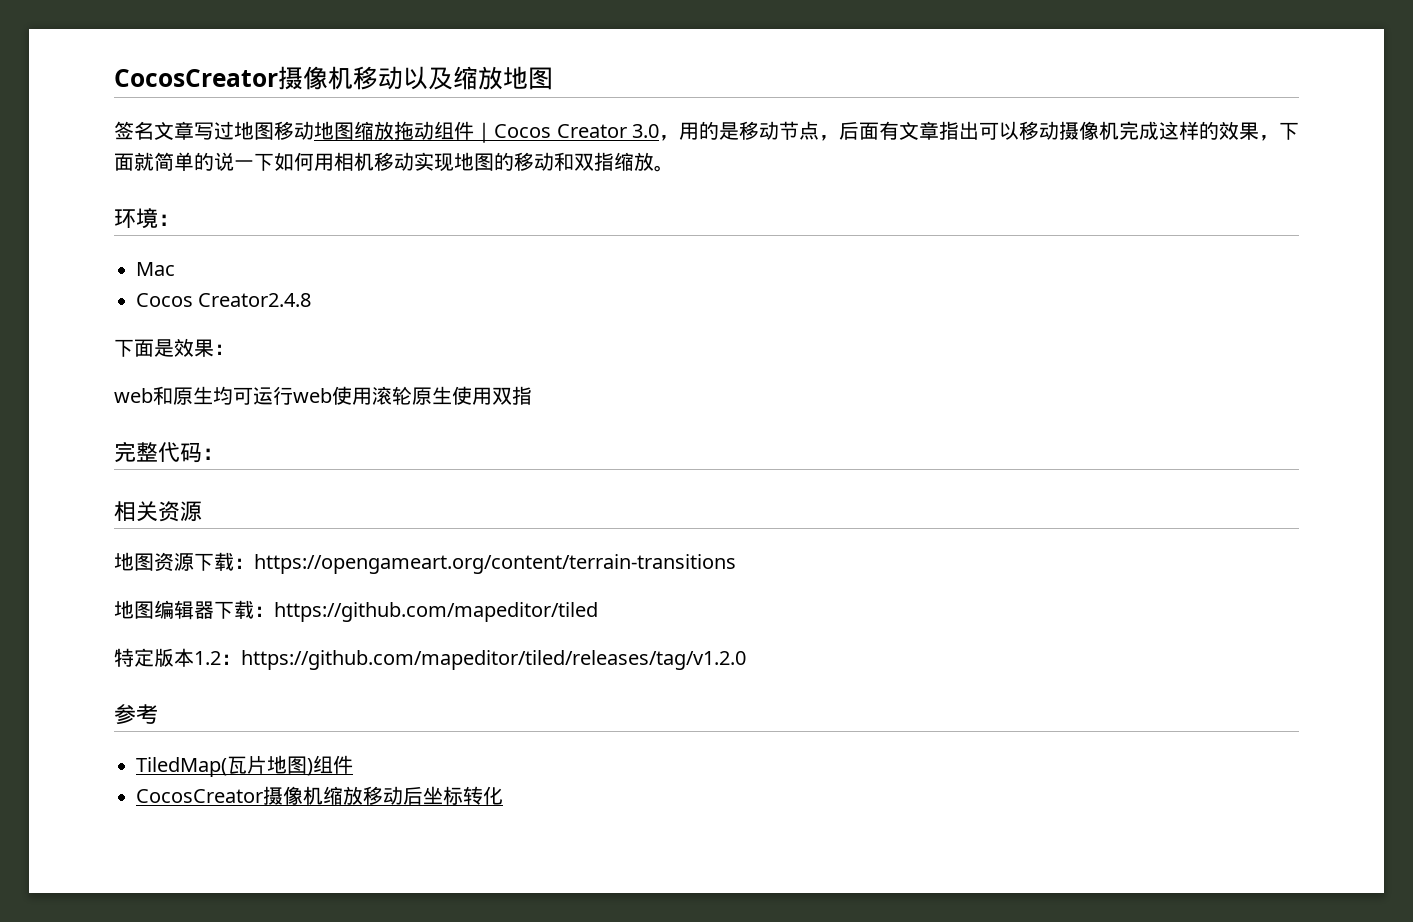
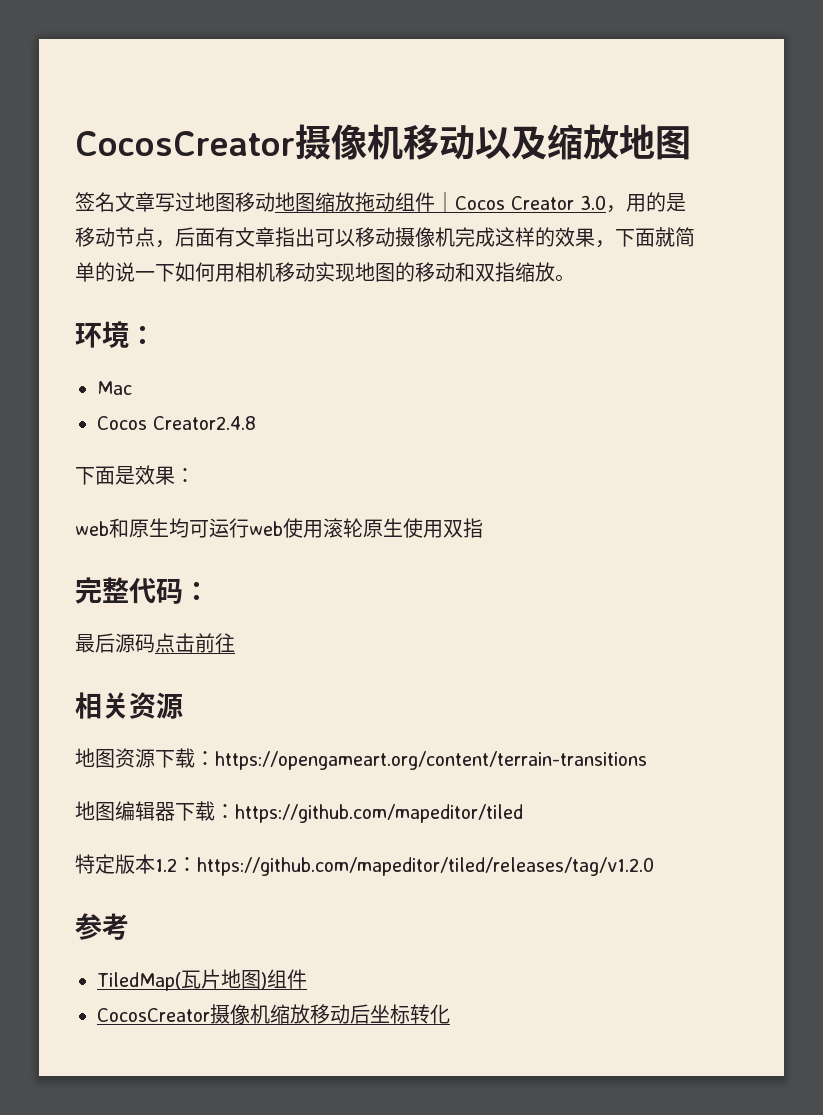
(224, 454) none -> [75,633,235,653] // 最后源码点击前往

